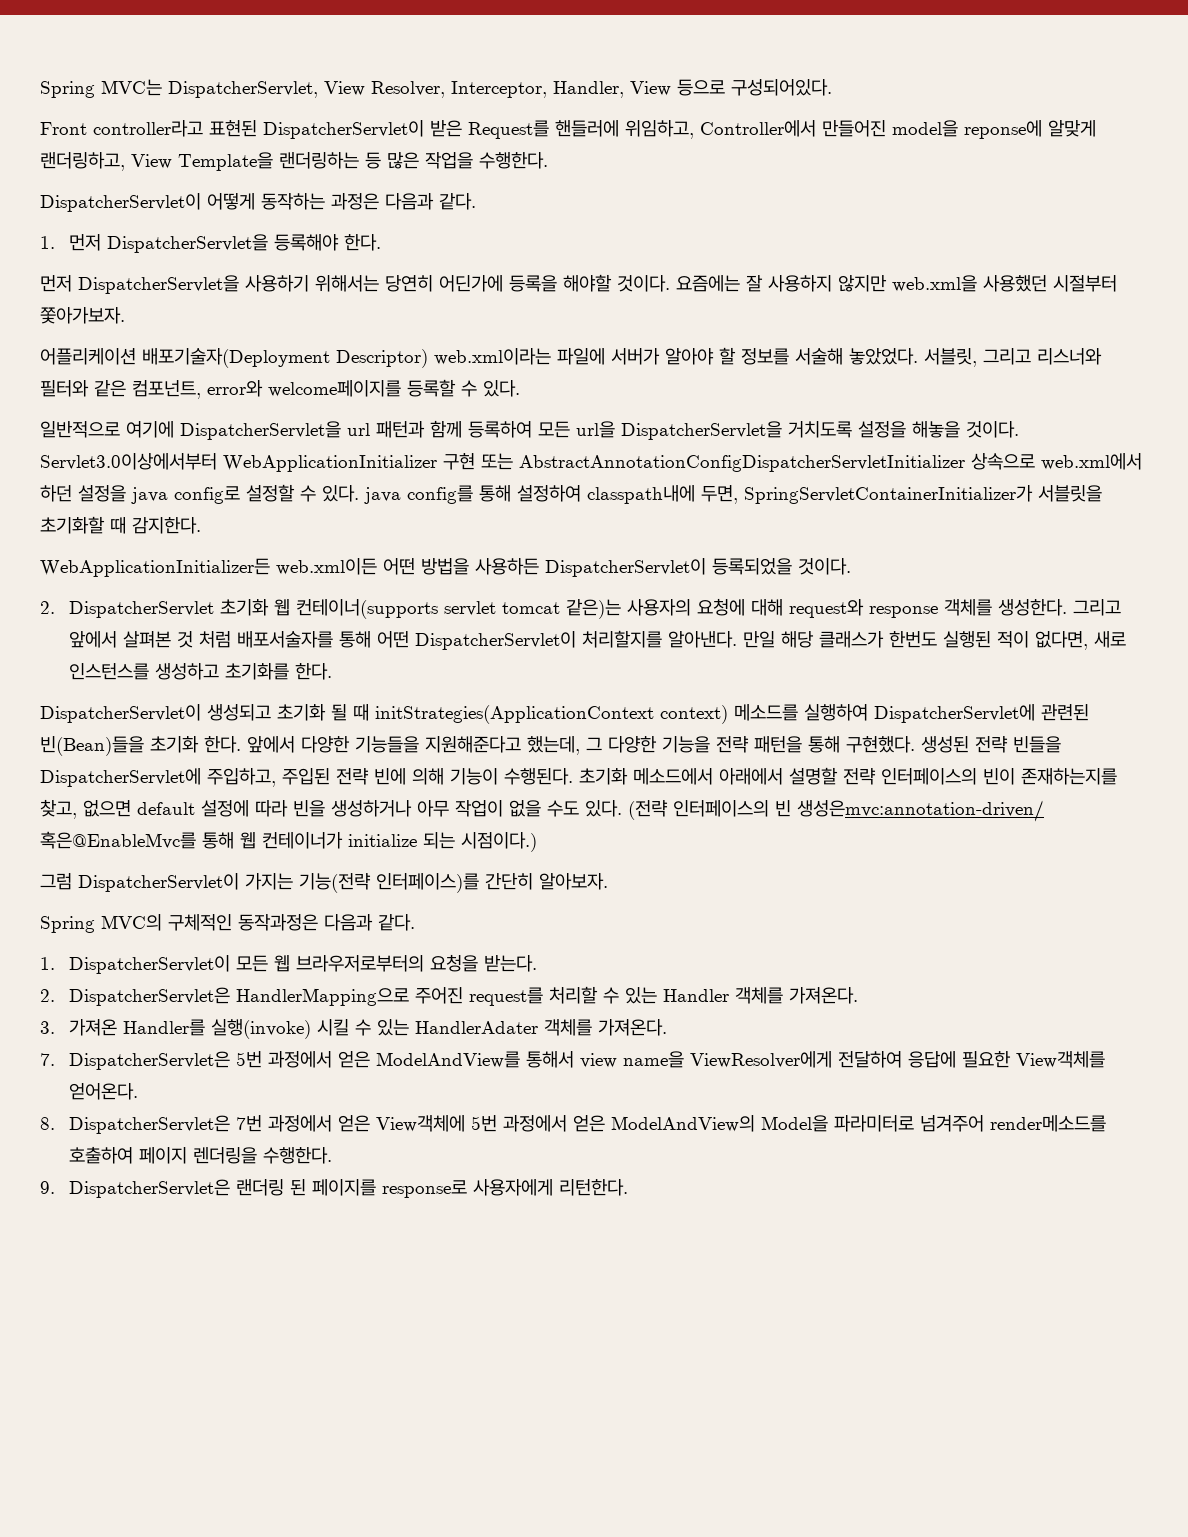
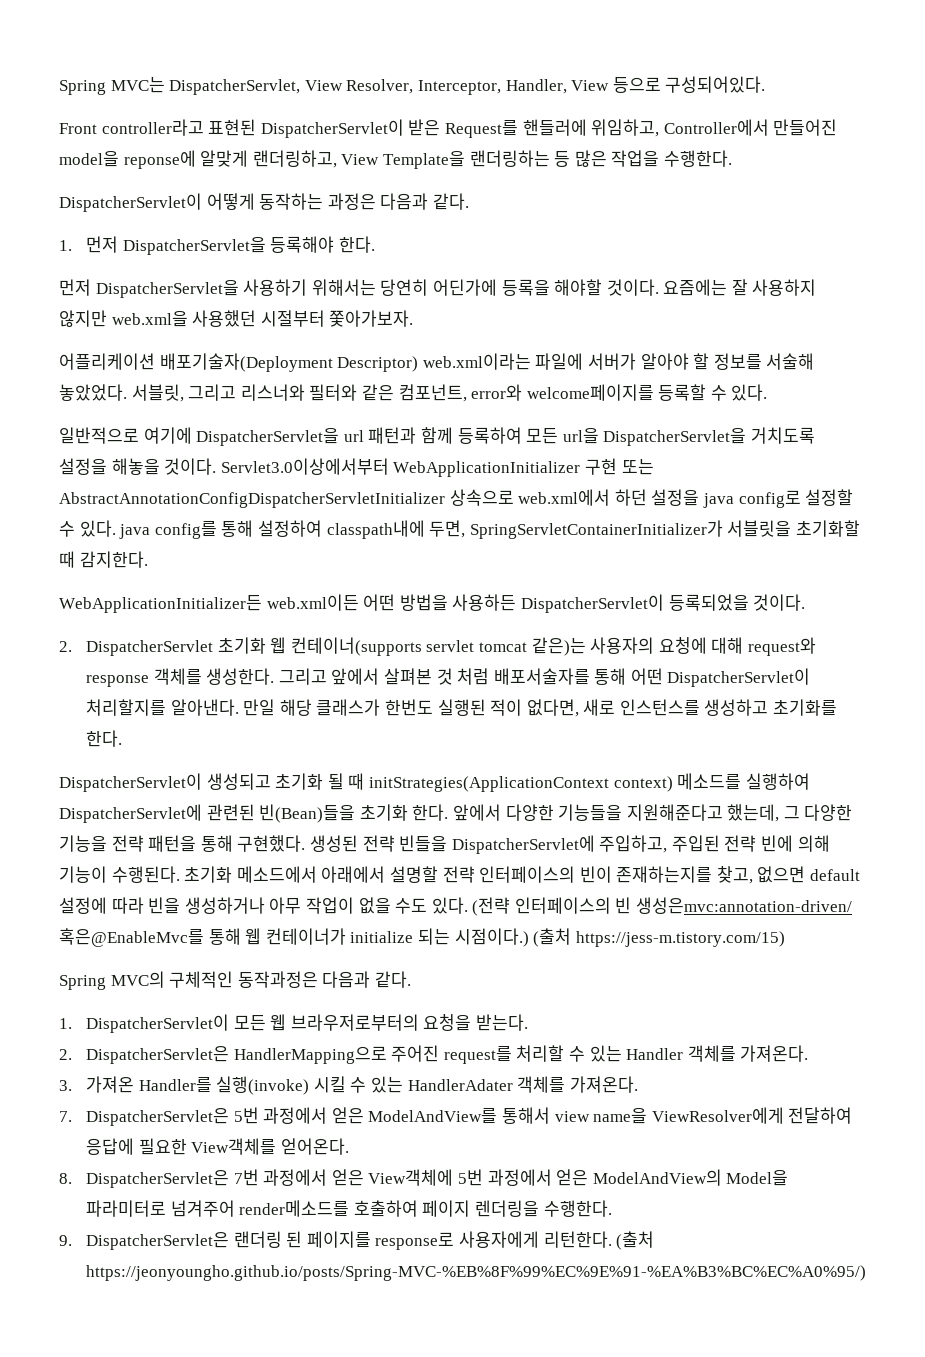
[40,873,608,893] // 그럼 DispatcherServlet이 가지는 기능(전략 인터페이스)를 간단히 알아보자. -> [533,928,785,947] (출처 https://jess-m.tistory.com/15)
(628, 1187) none -> [616,1231,655,1250] [85,1265,866,1281] (출처 https://jeonyoungho.github.io/posts/Spring-MVC-%EB%8F%99%EC%9E%91-%EA%B3%BC%EC%A0%95/)

